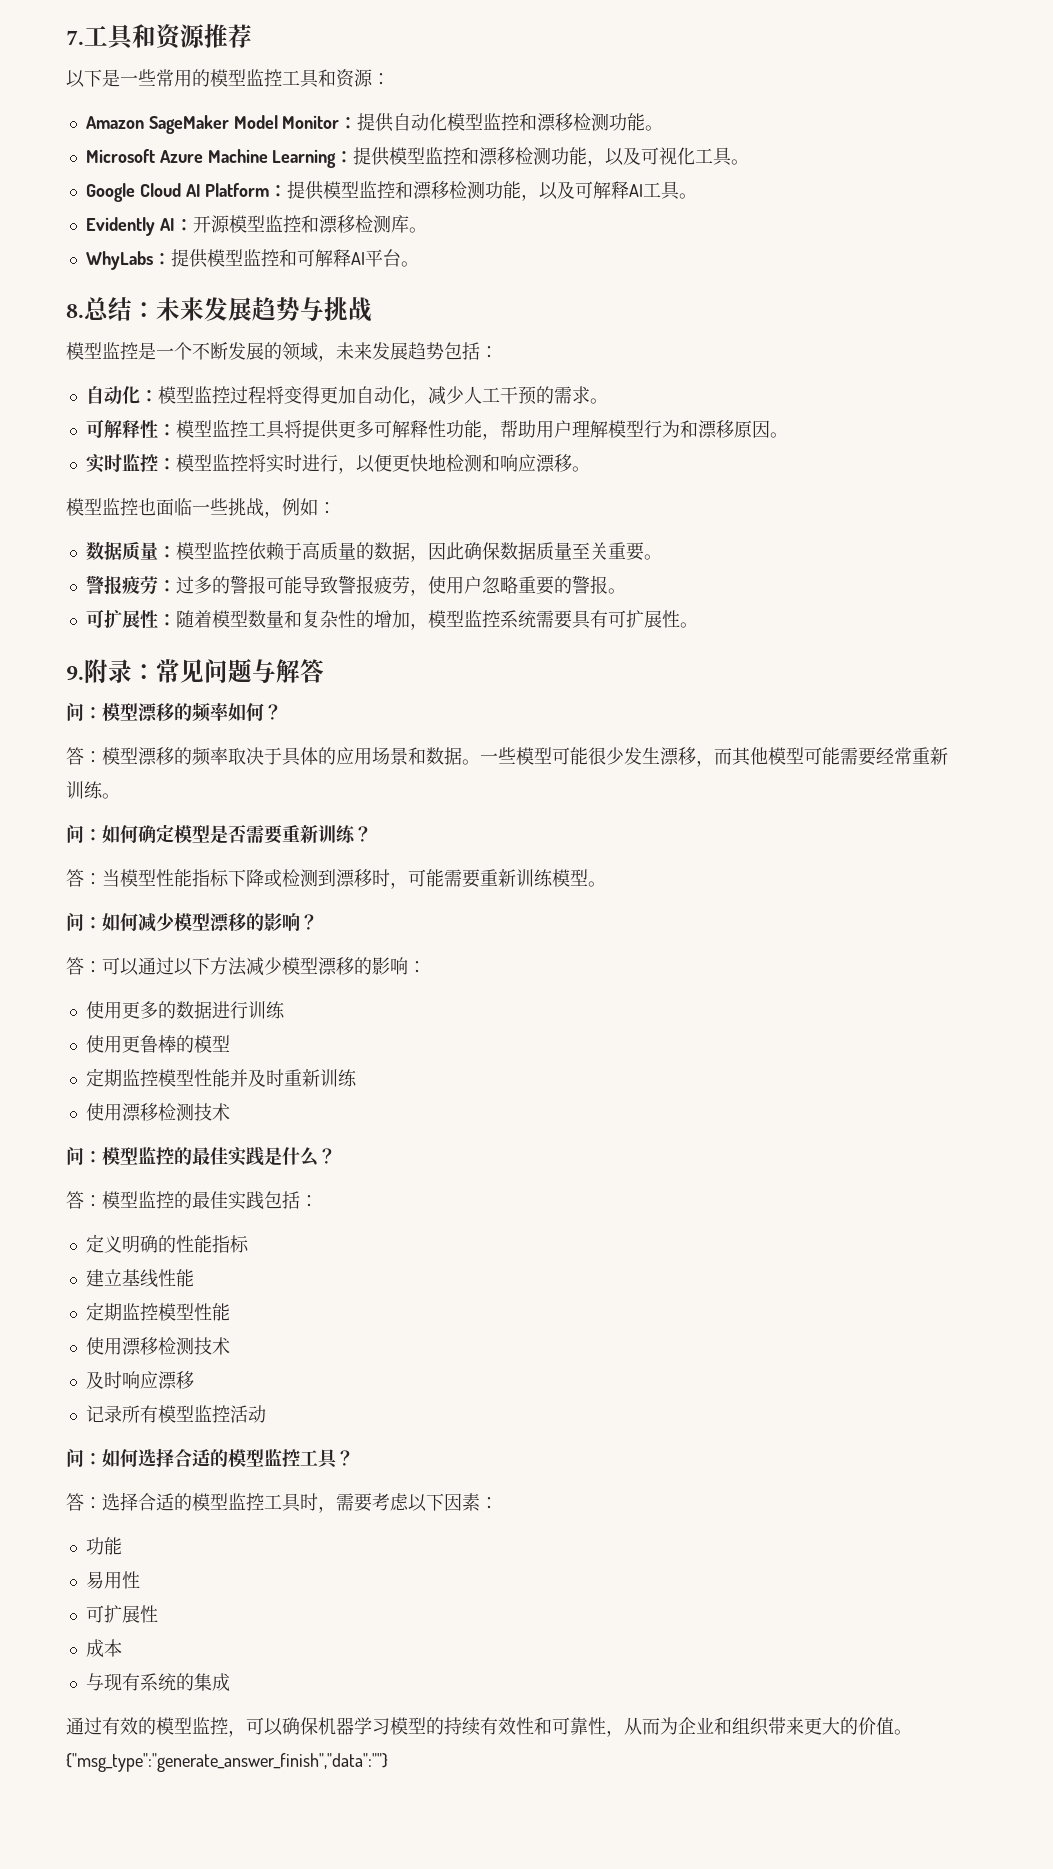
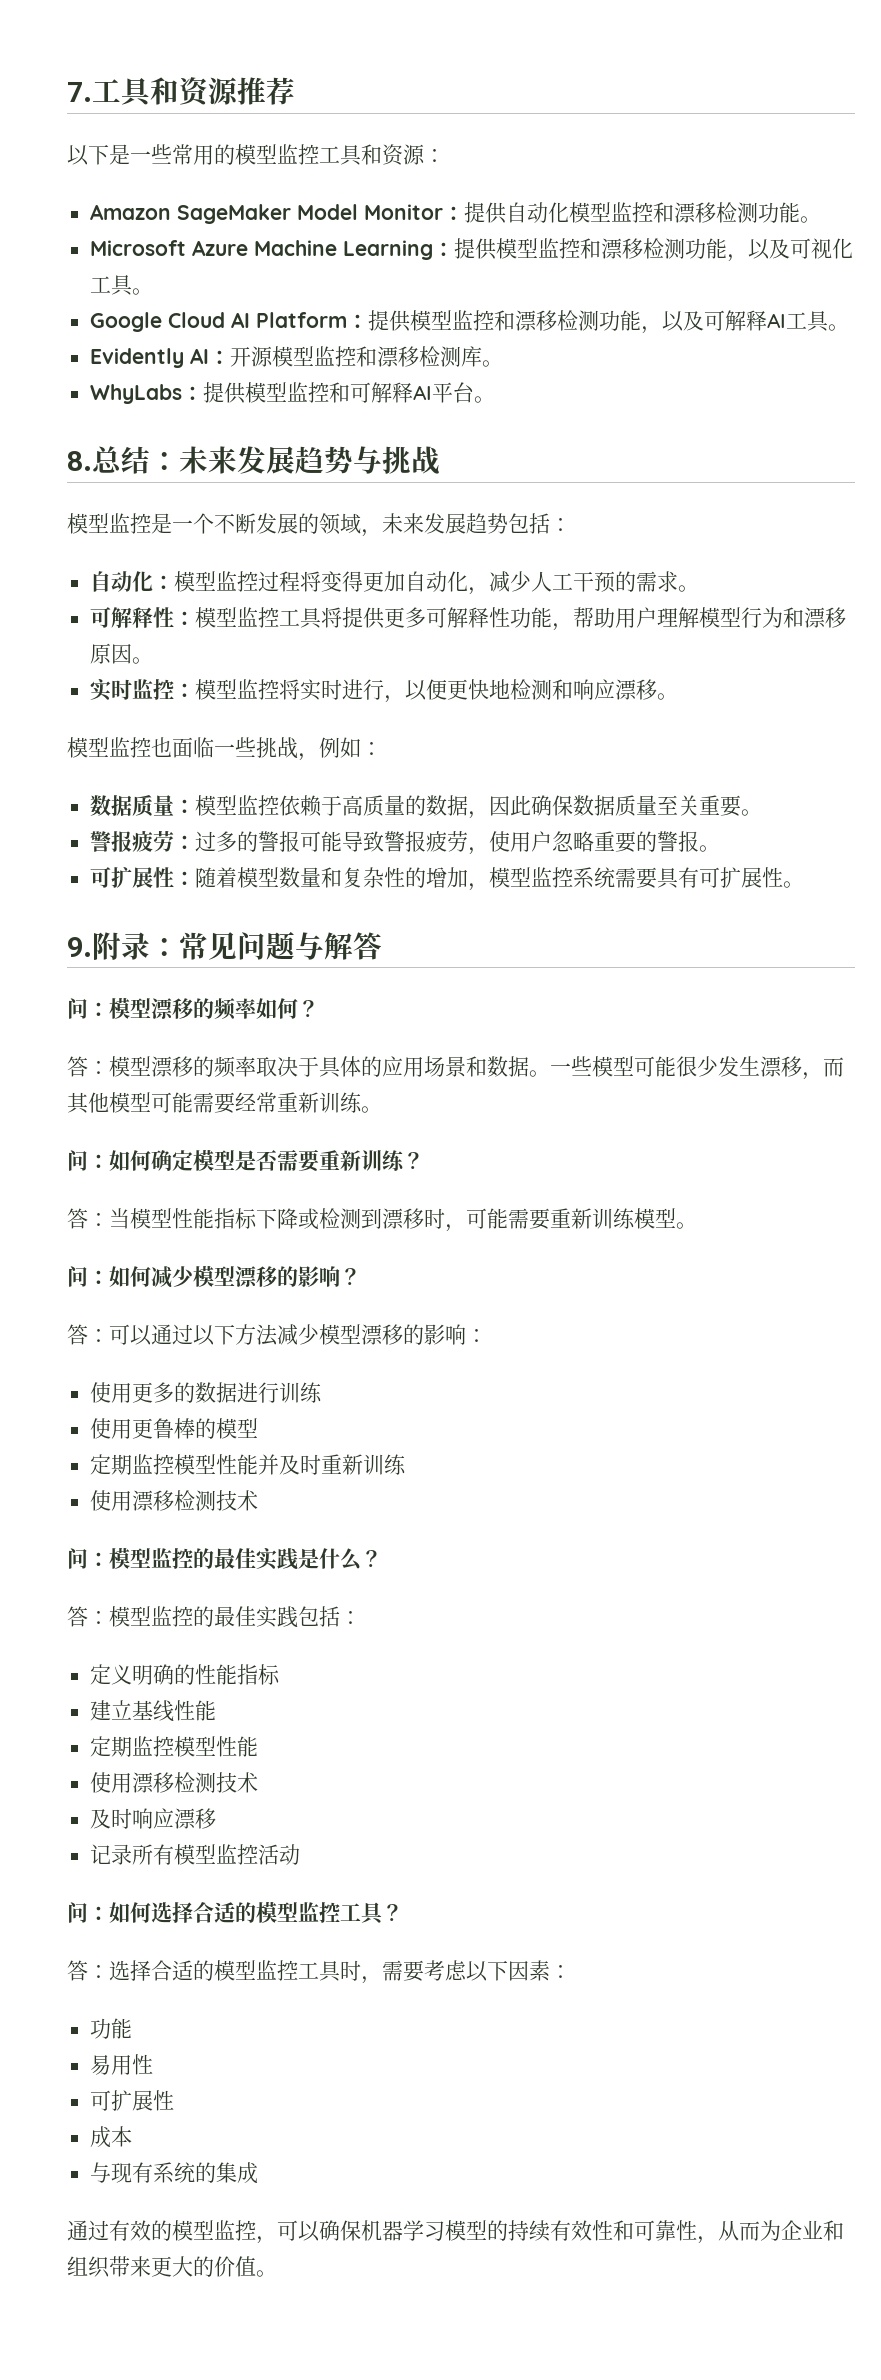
[66,1753,388,1772] {"msg_type":"generate_answer_finish","data":""} -> (277, 2273) none

